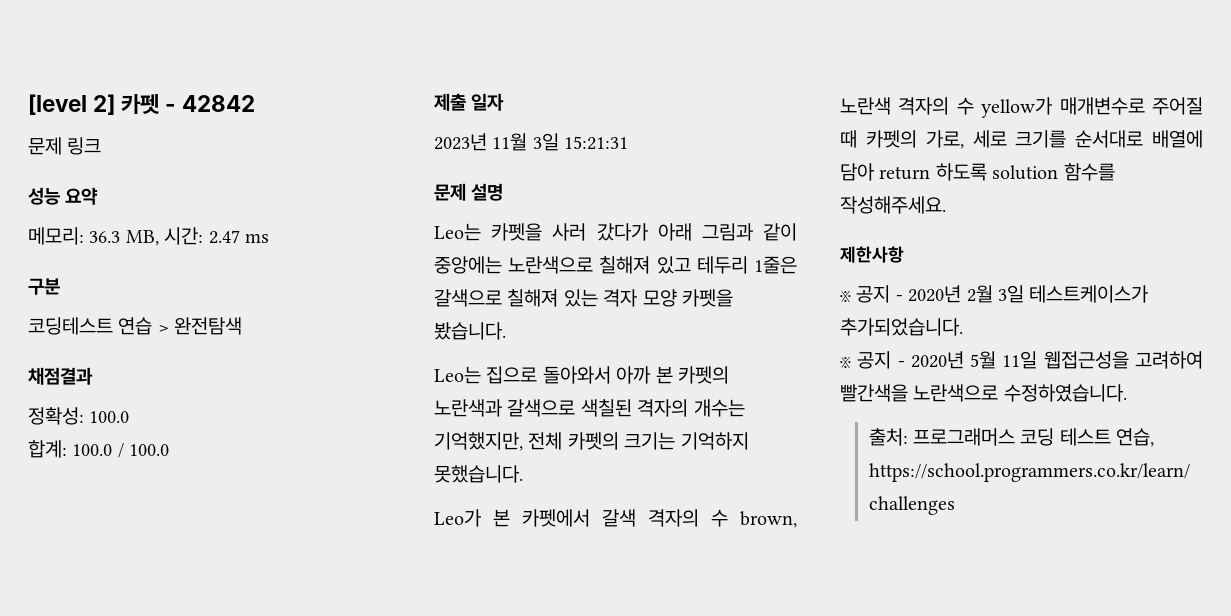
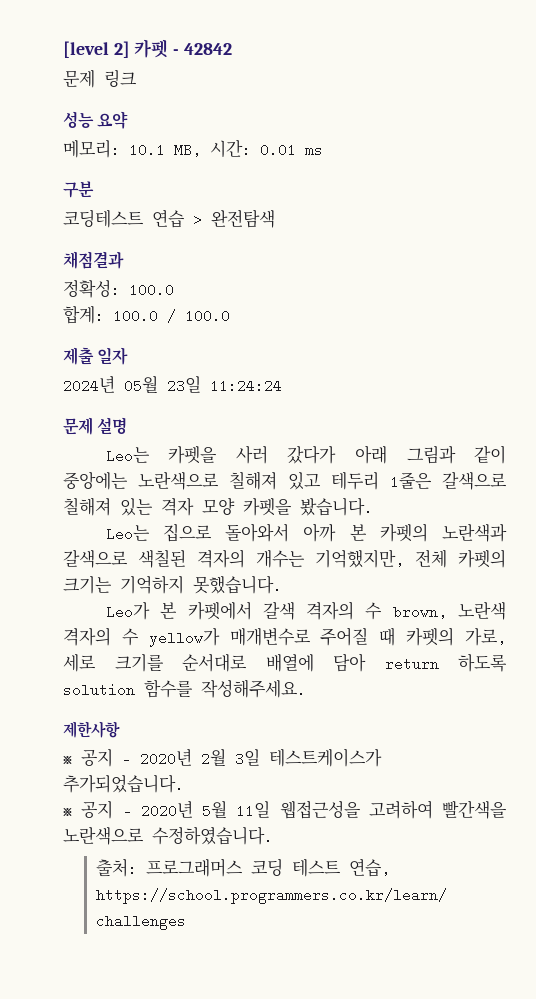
[89,231,121,243] 36.3 -> [129,143,165,157] 10.1
[208,230,240,244] 2.47 -> [260,143,296,157] 0.01
[434,133,629,151] 2023년 11월 3일 15:21:31 -> [63,376,282,393] 2024년 05월 23일 11:24:24

